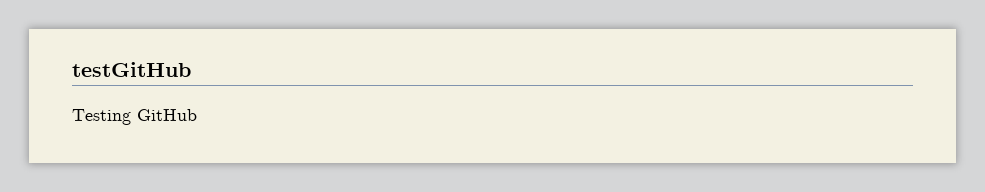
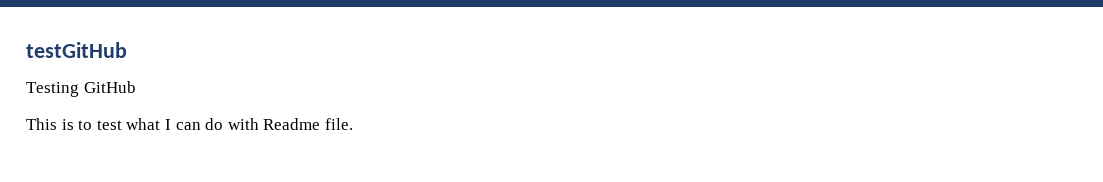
(197, 115) none -> [26,118,353,130] // This is to test what I can do with Readme file.

